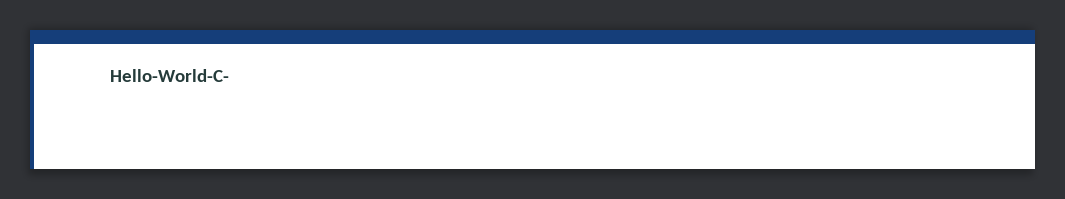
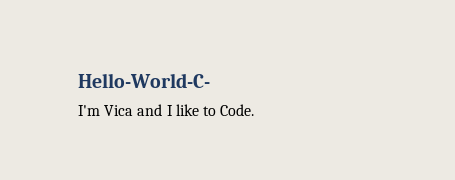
(229, 75) none -> [78,104,255,116] // I'm Vica and I like to Code.

